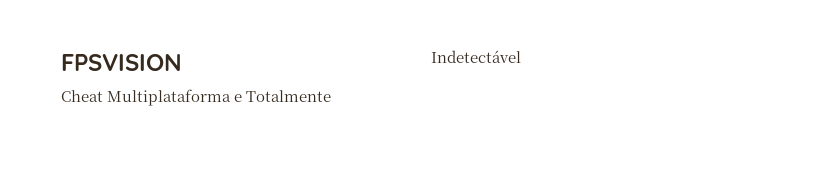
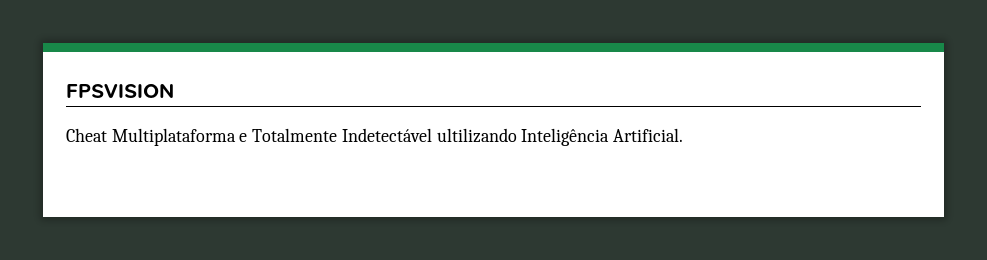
(521, 56) none -> [436,128,684,146] ultilizando Inteligência Artificial.

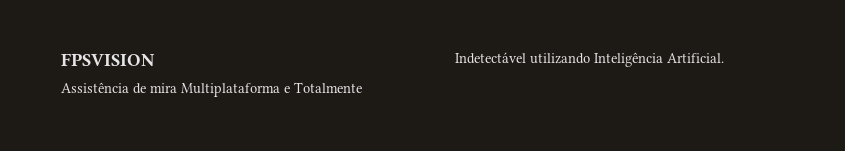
[66,128,107,142] Cheat -> [61,82,177,94] Assistência de mira
[436,128,517,143] ultilizando -> [530,53,590,64] utilizando

